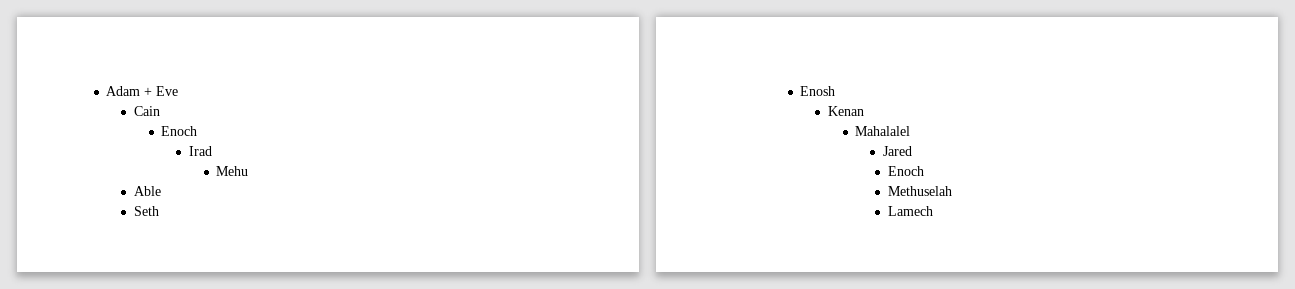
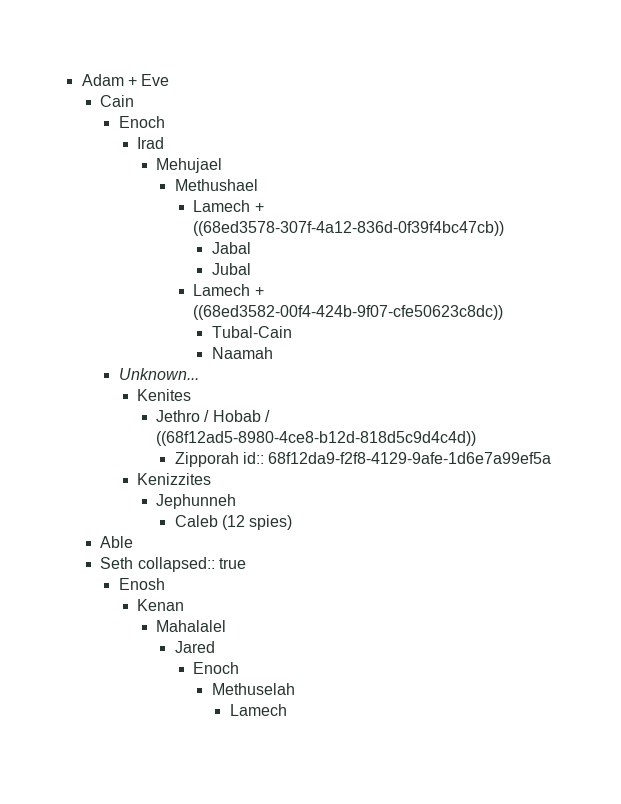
[216,166,249,176] Mehu -> [156,158,223,173] [174,179,258,191] [193,200,264,212] [193,221,505,236] [211,242,251,254] [211,263,251,275] [193,284,264,296] [193,305,504,320] [211,326,292,338] [211,347,273,359] [118,368,199,380] [137,389,192,401] [156,410,270,422] [156,431,477,446] [174,452,552,467] [137,473,212,485] [156,494,237,509] [174,515,293,530] Mehujael // Methushael // Lamech + ((68ed3578-307f-4a12-836d-0f39f4bc47cb)) // Jabal // Jubal // Lamech + ((68ed3582-00f4-424b-9f07-cfe50623c8dc)) // Tubal-Cain // Naamah // Unknown... // Kenites // Jethro / Hobab / ((68f12ad5-8980-4ce8-b12d-818d5c9d4c4d)) // Zipporah id:: 68f12da9-f2f8-4129-9afe-1d6e7a99ef5a // Kenizzites // Jephunneh // Caleb (12 spies)
(159, 211) none -> [137,557,246,572] collapsed:: true

